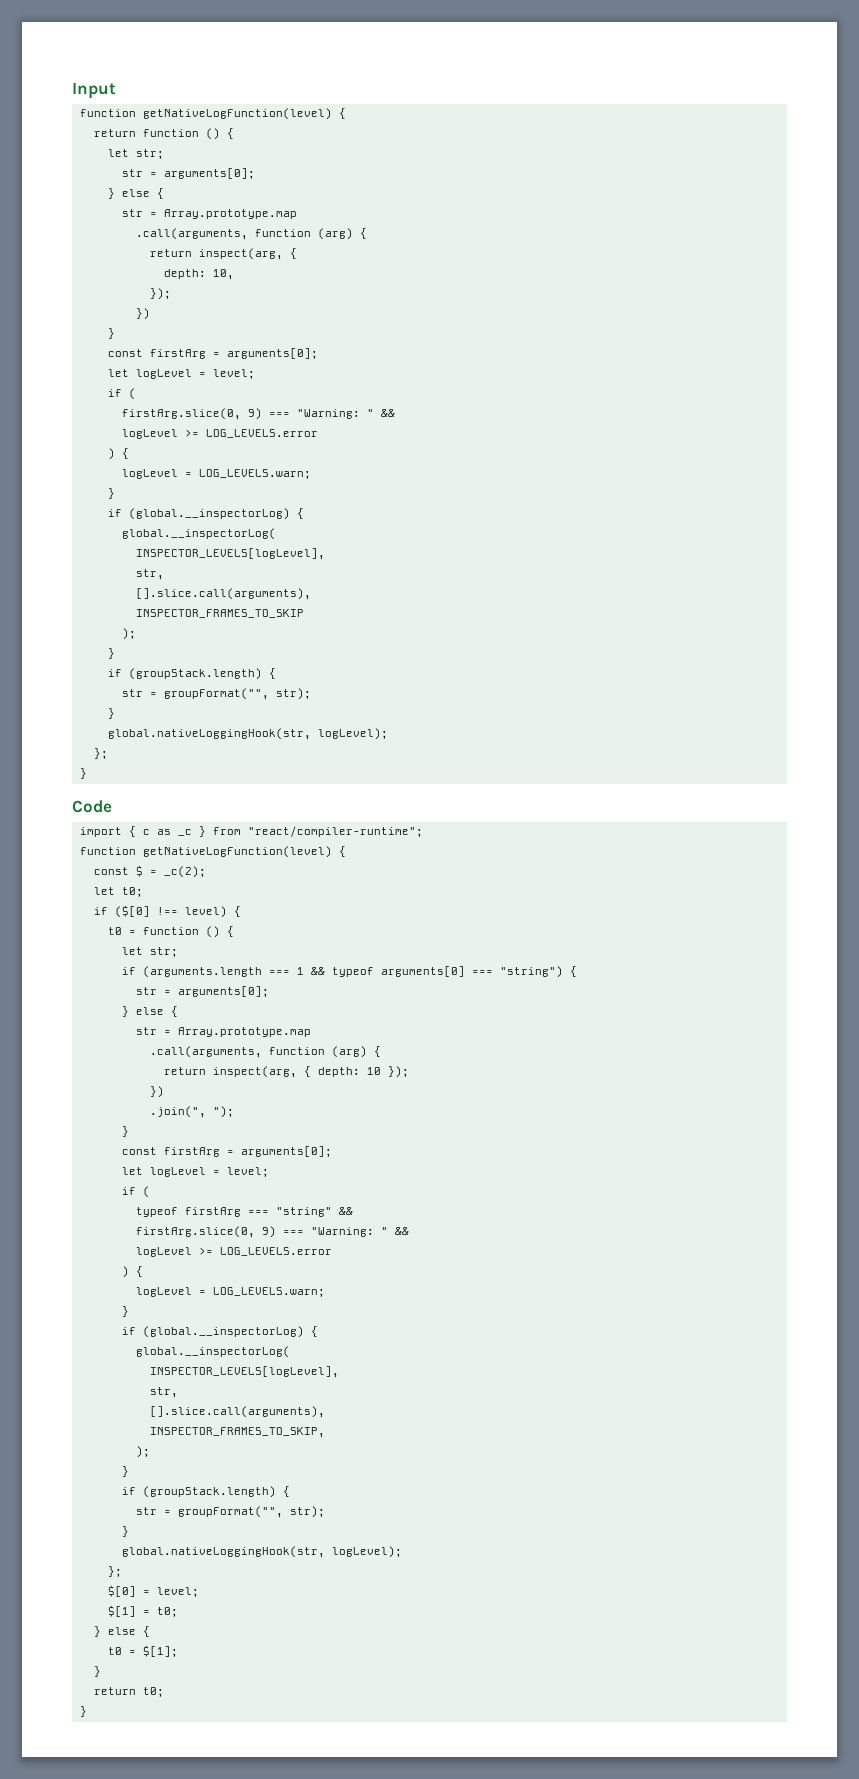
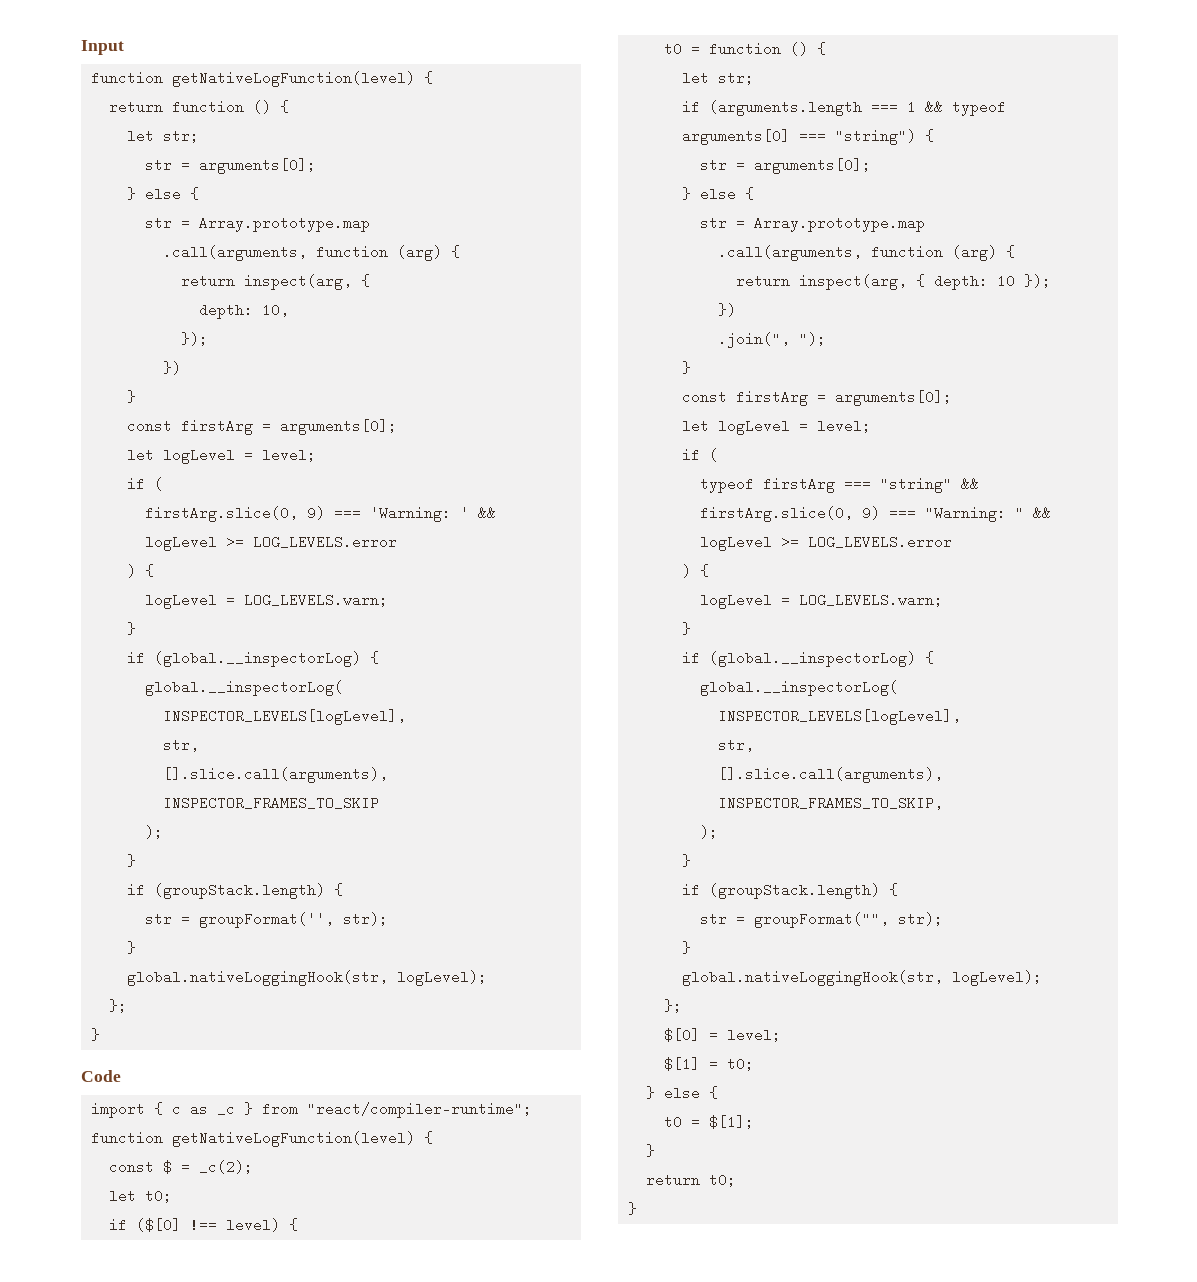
[296,409,374,419] "Warning: " -> [369,506,469,522] 'Warning: '
[163,688,269,700] groupFormat("", -> [198,912,334,928] groupFormat('',

